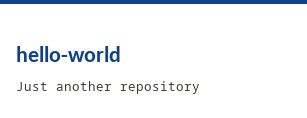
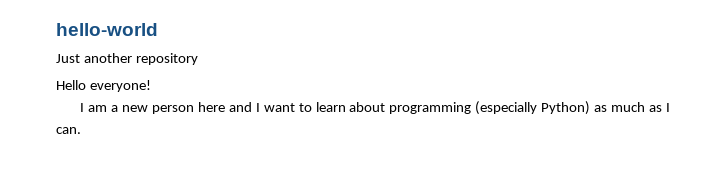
(200, 87) none -> [56,80,151,92] [80,101,670,115] [56,127,81,134] // Hello everyone! // I am a new person here and I want to learn about programming (especially Python) as much as I can.

